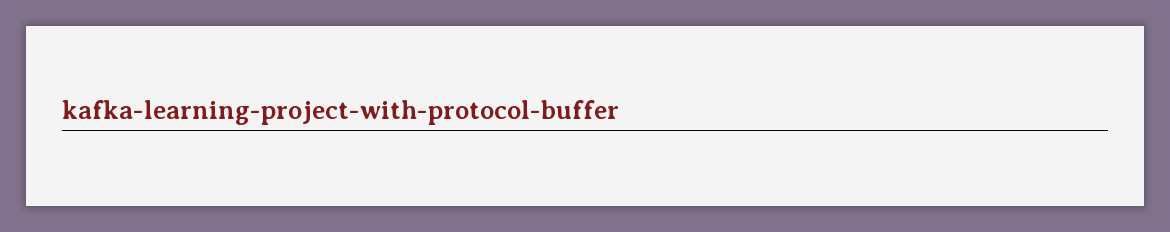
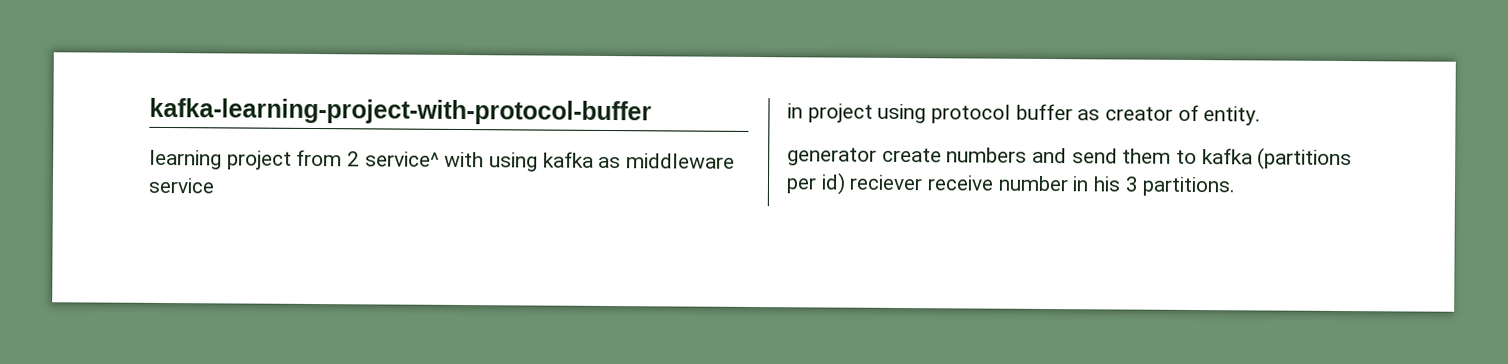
(619, 112) none -> [149,149,736,172] [148,177,215,194] [787,103,1262,126] [787,147,1353,171] [786,172,1237,197] // learning project from 2 service^ with using kafka as middleware service // in project using protocol buffer as creator of entity. // generator create numbers and send them to kafka (partitions per id) reciever receive number in his 3 partitions.

